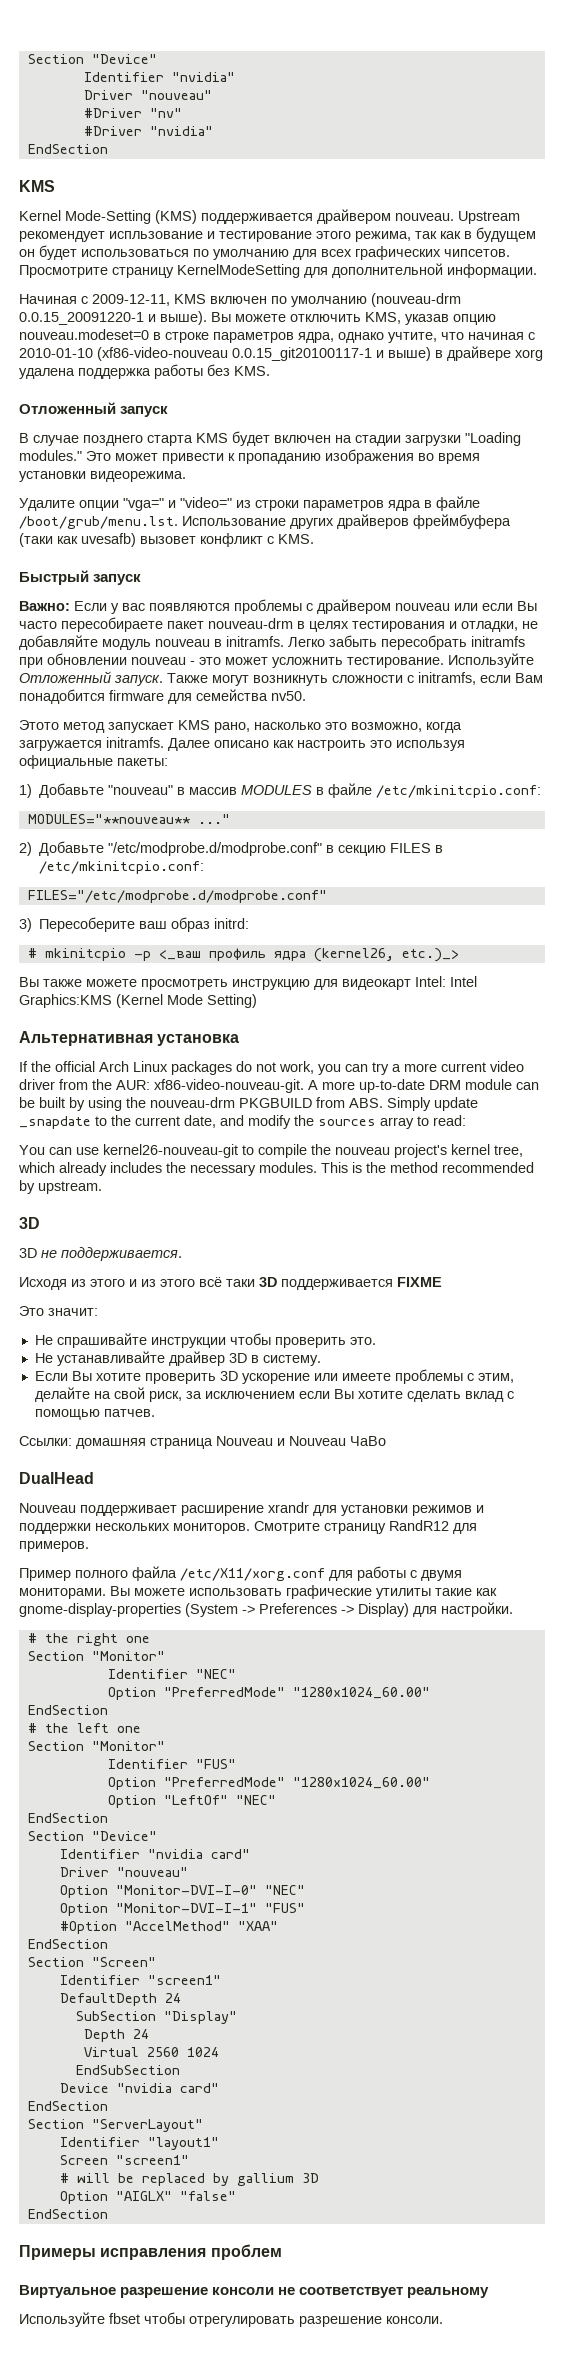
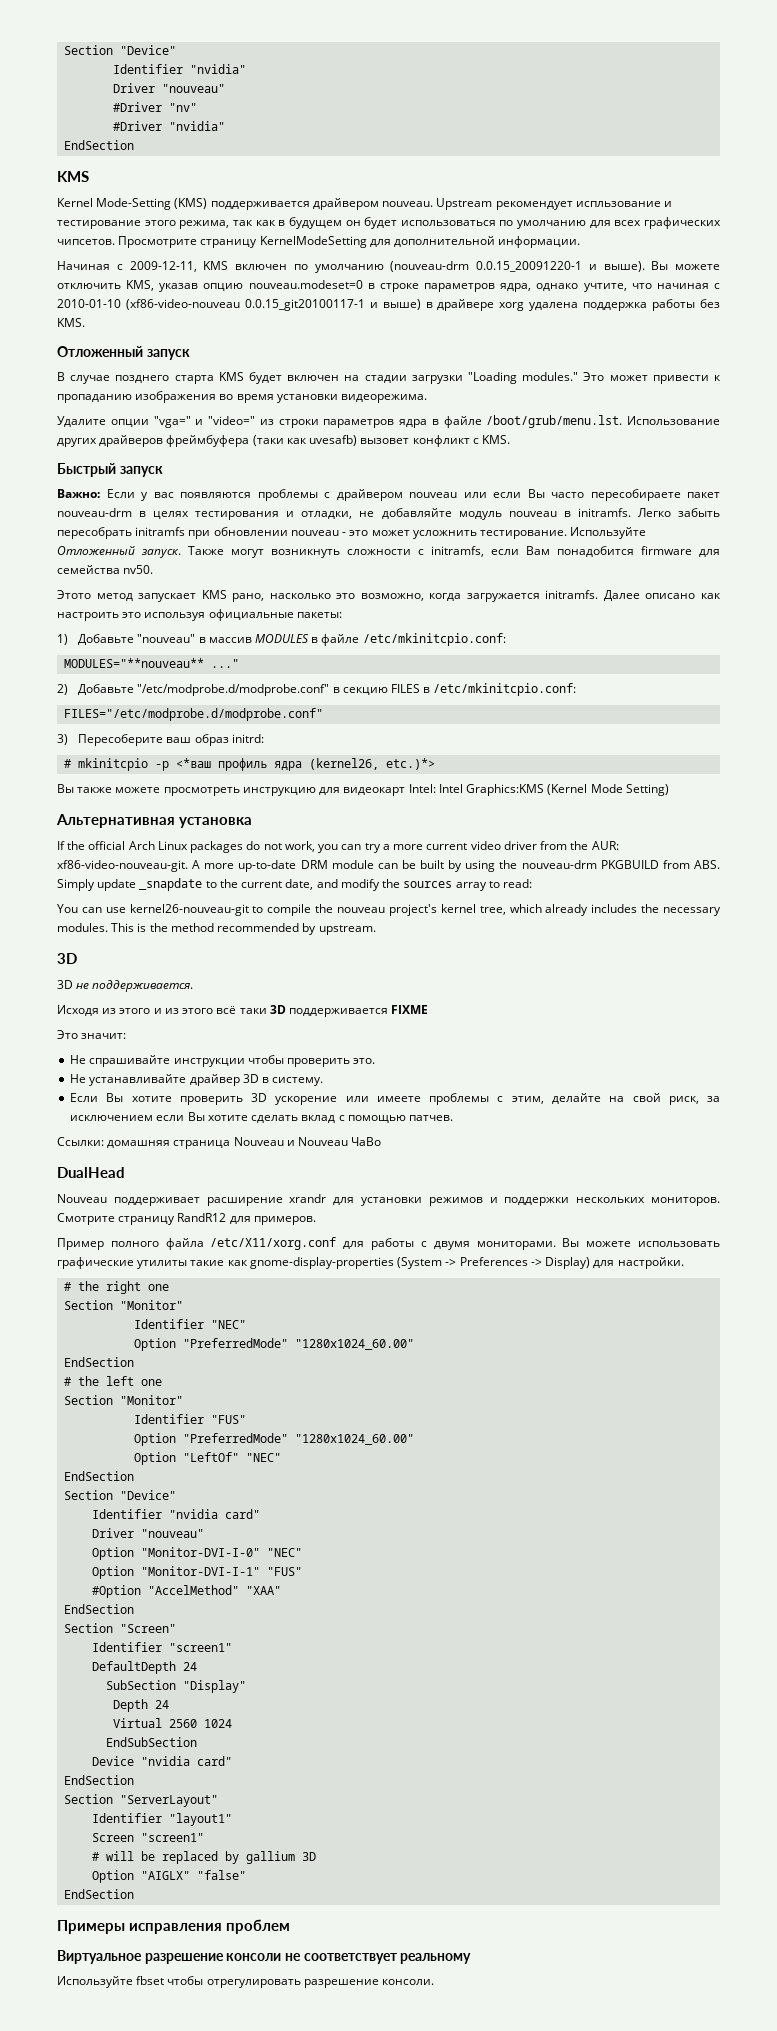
[158,950,201,960] <_ваш -> [176,758,212,768] <*ваш
[401,948,459,962] etc.)_> -> [386,758,436,770] etc.)*>

